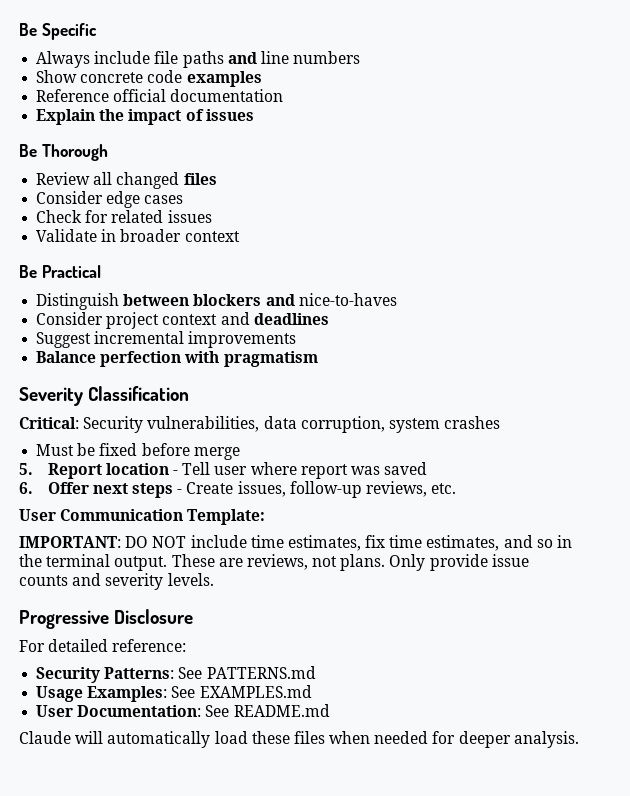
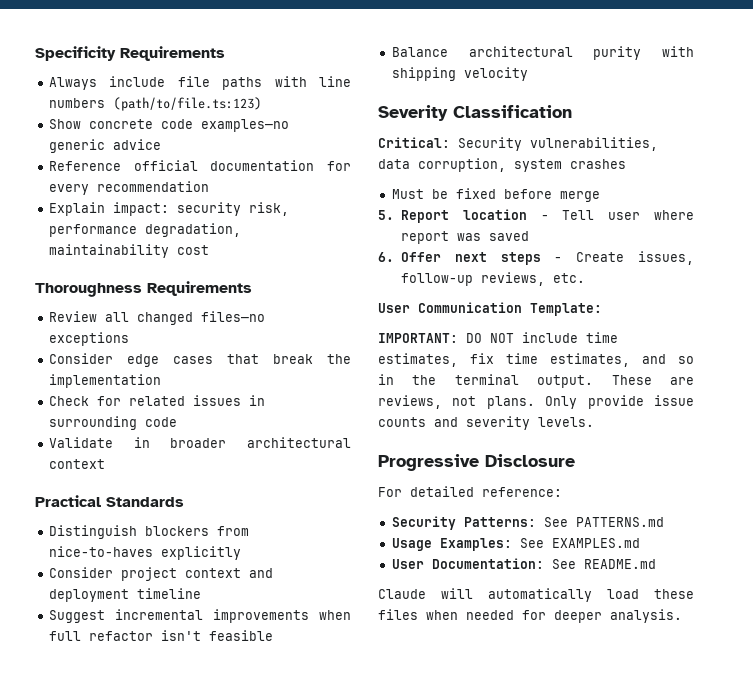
[19,23,97,40] Be Specific -> [35,46,225,61] Specificity Requirements
[227,52,257,64] and -> [274,76,307,87] with
(361, 57) none -> [112,97,262,111] (path/to/file.ts:123)
[186,71,262,87] examples -> [200,119,289,132] [48,139,161,153] examples—no generic advice
[36,109,254,125] [19,144,108,161] // Explain the impact of issues // Be Thorough -> [327,161,351,171] [48,181,209,195] [48,202,289,216] [48,223,241,237] [48,244,209,258] [35,281,252,297] for every recommendation // Explain impact: security risk, performance degradation, maintainability cost // Thoroughness Requirements
[183,173,217,185] files -> [200,311,265,322] [48,332,129,346] files—no exceptions
(184, 199) none -> [226,354,352,364] [48,374,161,388] that break the implementation
(212, 216) none -> [248,395,265,406] [48,416,177,430] in surrounding code
(182, 235) none -> [247,437,351,448] architectural
[19,265,37,278] Be -> (105, 464) none
(101, 271) none -> [106,497,184,507] Standards
[123,294,295,306] between blockers and -> [144,526,249,536] blockers from
(397, 299) none -> [160,546,241,560] explicitly
[253,313,329,325] deadlines -> [48,588,201,602] deployment timeline
[36,351,318,367] // Balance perfection with pragmatism -> [318,610,351,620] [48,630,273,641] [391,46,694,60] [391,67,528,81] when full refactor isn't feasible // Balance architectural purity with shipping velocity

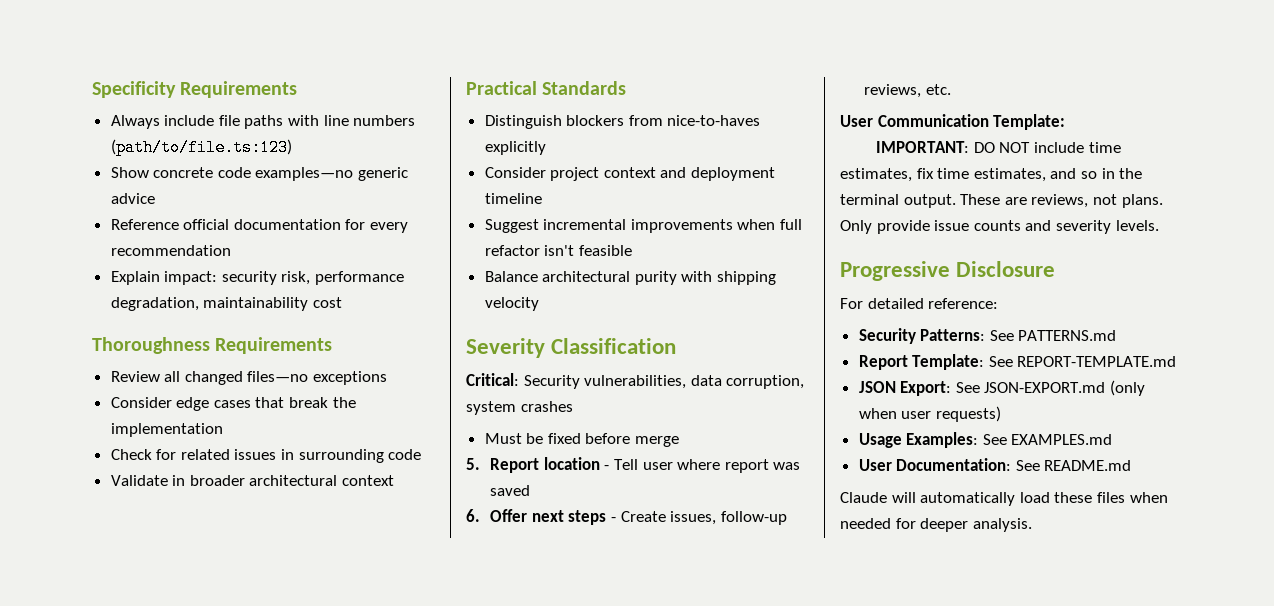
(664, 522) none -> [858,354,1177,370] [858,380,1146,396] [858,406,1001,422] // Report Template: See REPORT-TEMPLATE.md // JSON Export: See JSON-EXPORT.md (only when user requests)

